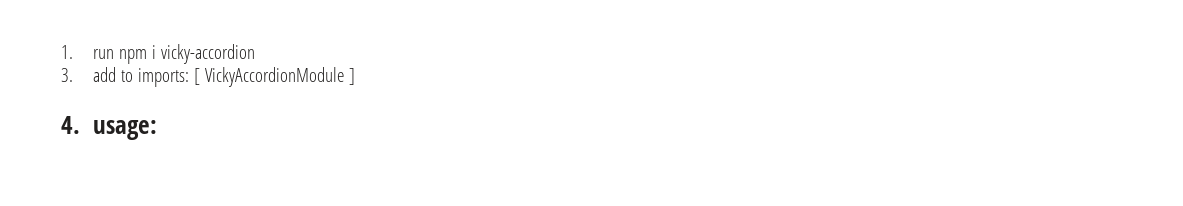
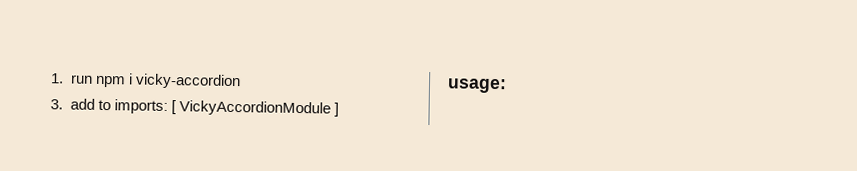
[61,116,80,134] 4. -> (339, 109) none

